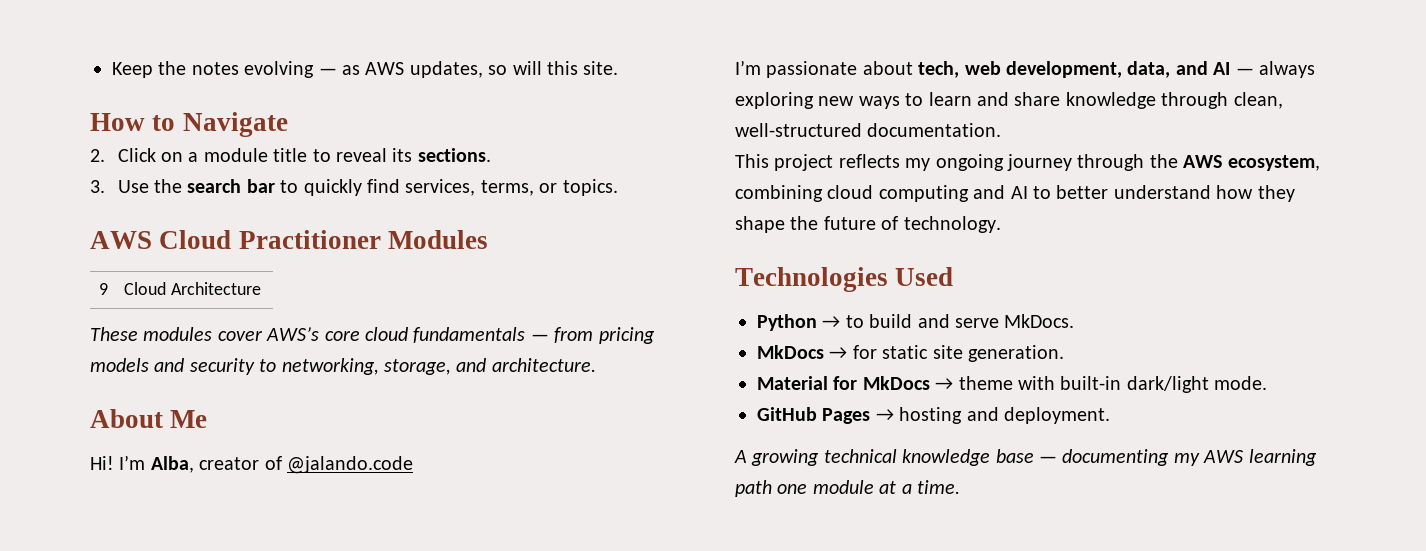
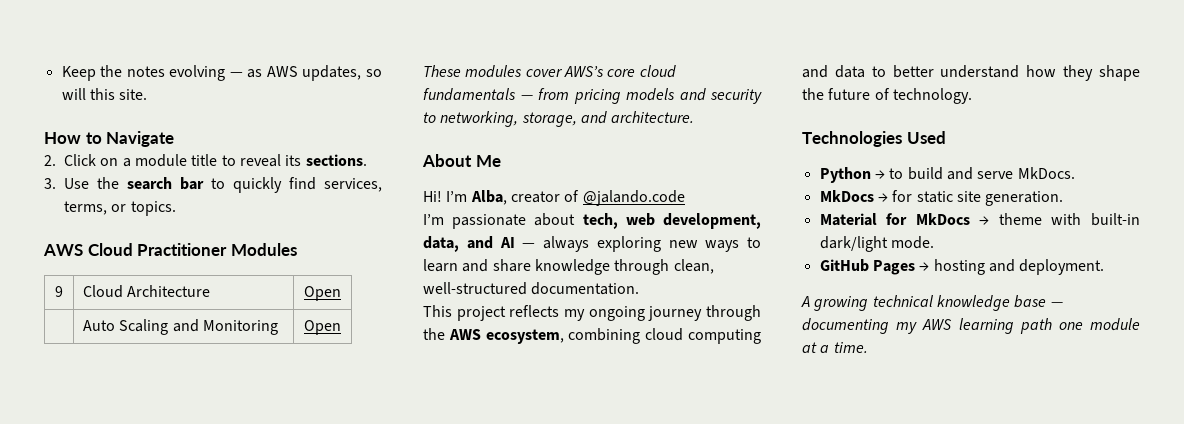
(262, 288) none -> [304,286,341,301] [83,319,279,335] [304,320,341,335] | Open // | Auto Scaling and Monitoring | Open
[1010,186,1028,199] AI -> [834,65,865,78] data

